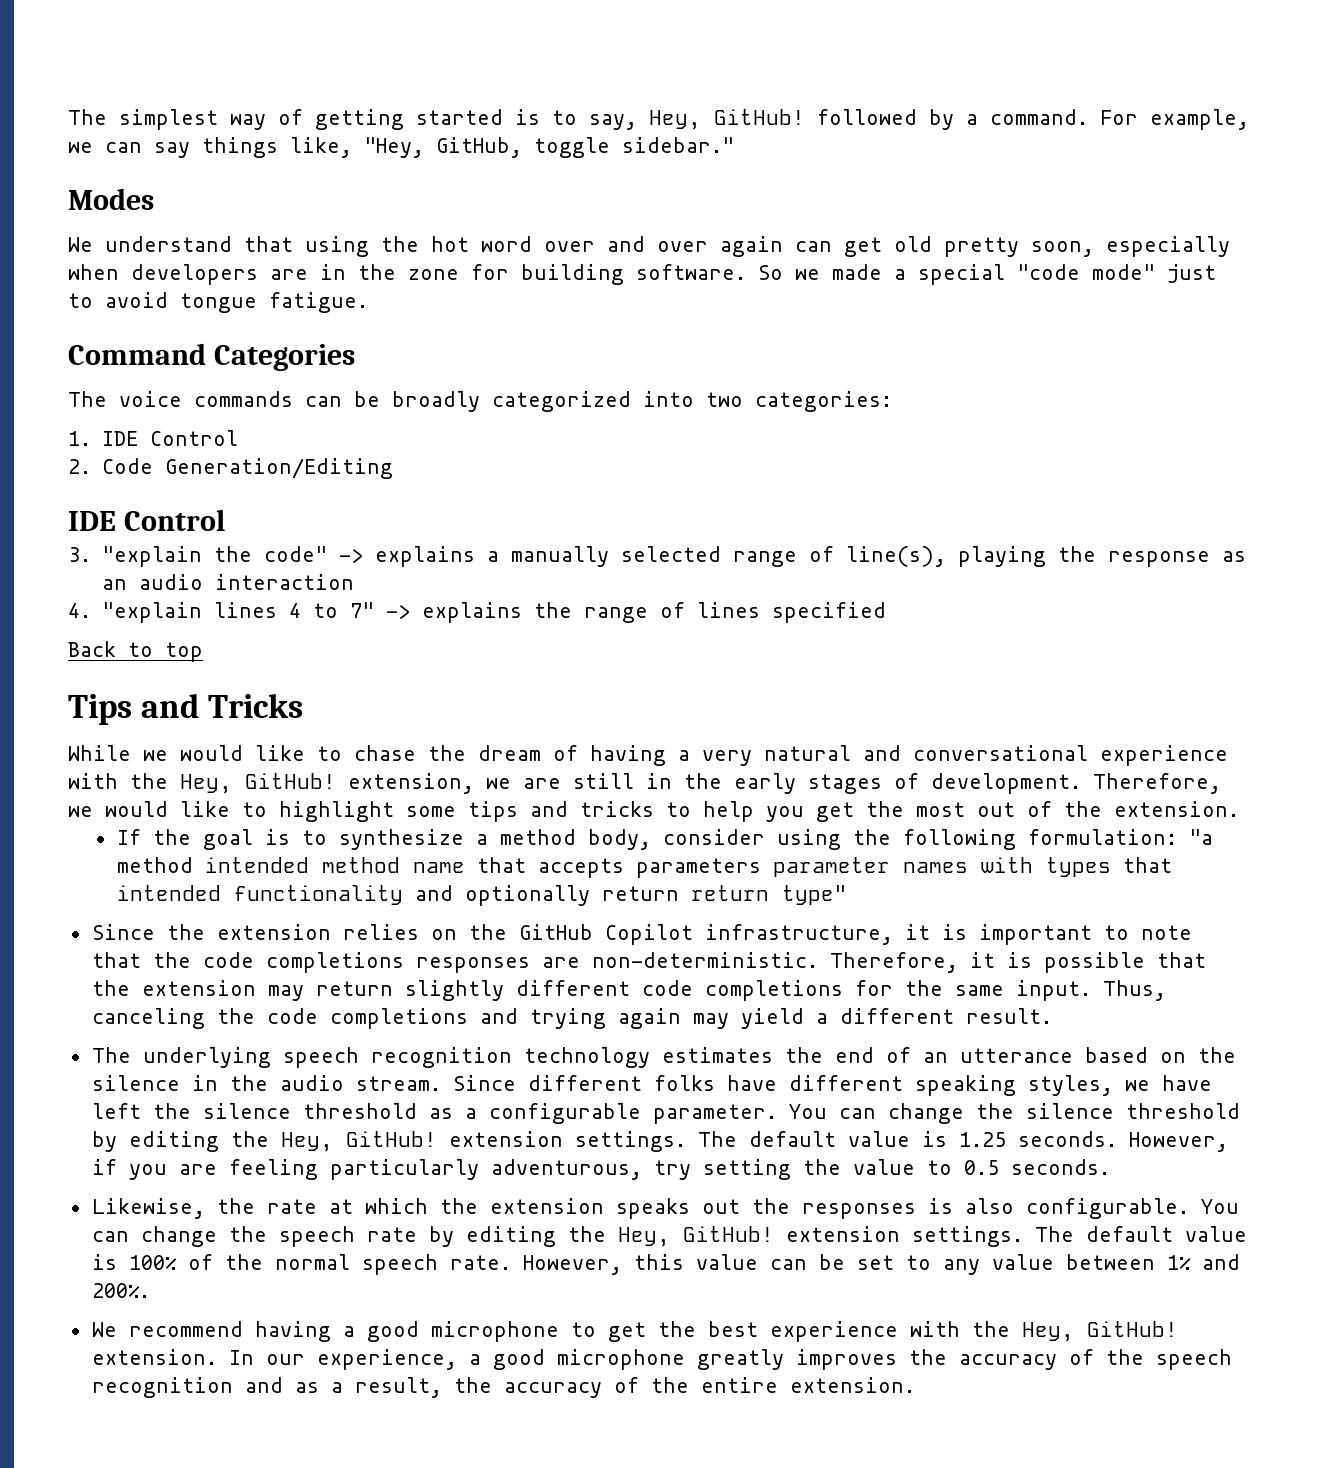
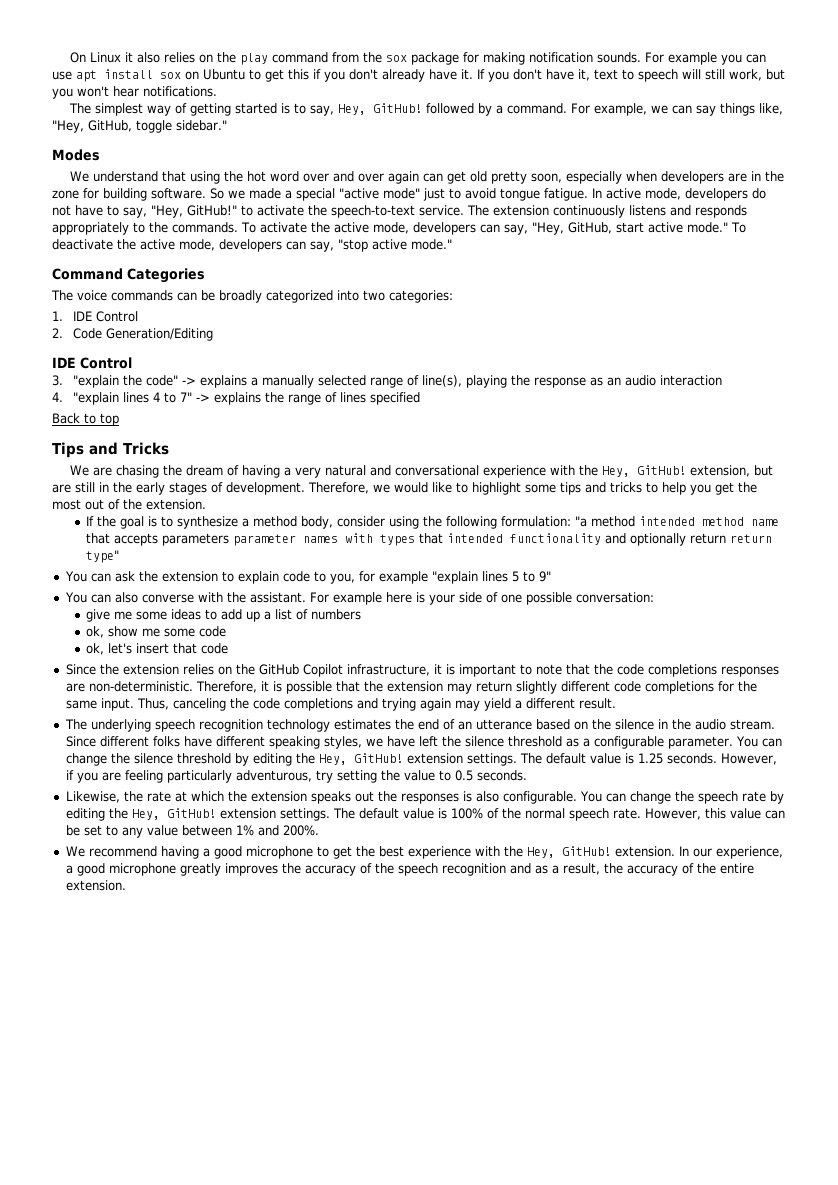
(68, 117) none -> [69,52,766,65] [52,69,785,82] [52,86,217,99] On Linux it also relies on the play command from the sox package for making notification sounds. For example you can use apt install sox on Ubuntu to get this if you don't already have it. If you don't have it, text to speech will still work, but you won't hear notifications. //
[1017,264,1080,280] "code -> [339,188,379,199] "active
(368, 302) none -> [592,188,766,201] [52,205,747,218] [52,222,746,235] [52,239,452,252] In active mode, developers do not have to say, "Hey, GitHub!" to activate the speech-to-text service. The extension continuously listens and responds appropriately to the commands. To activate the active mode, developers can say, "Hey, GitHub, start active mode." To deactivate the active mode, developers can say, "stop active mode."
[68,745,416,761] While we would like to chase -> [69,465,159,478] We are chasing
[486,778,511,789] we -> [753,465,773,476] but
(846, 895) none -> [64,571,551,584] [64,592,654,605] [86,609,362,622] [86,626,227,638] [86,643,229,655] // You can ask the extension to explain code to you, for example "explain lines 5 to 9" // You can also converse with the assistant. For example here is your side of one possible conversation: // give me some ideas to add up a list of numbers // ok, show me some code // ok, let's insert that code

